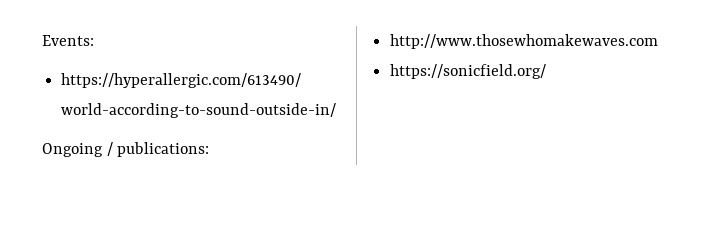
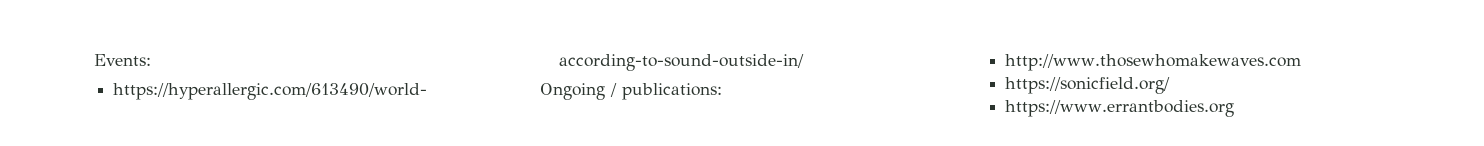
(547, 71) none -> [1005,100,1235,117] // https://www.errantbodies.org

